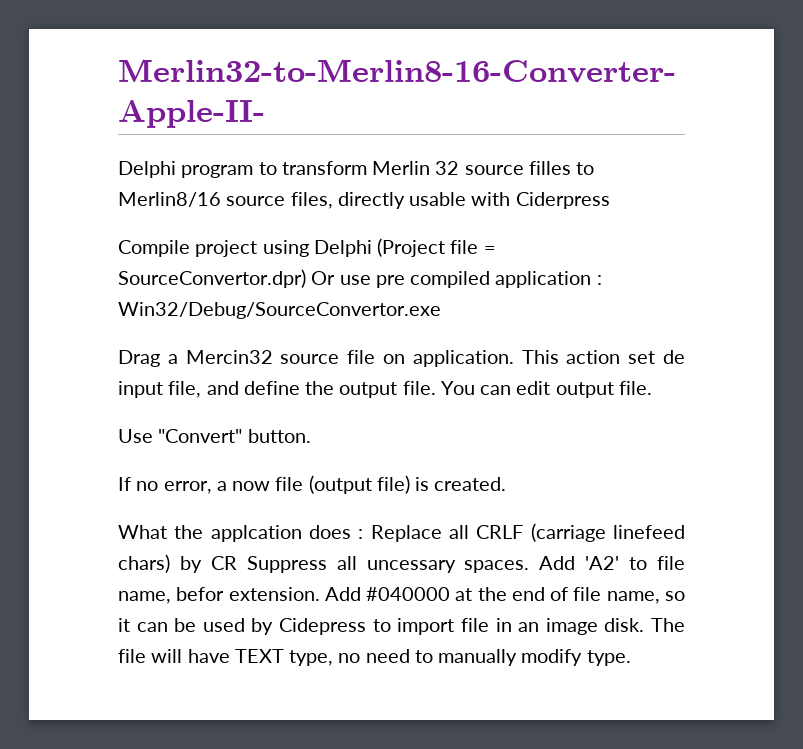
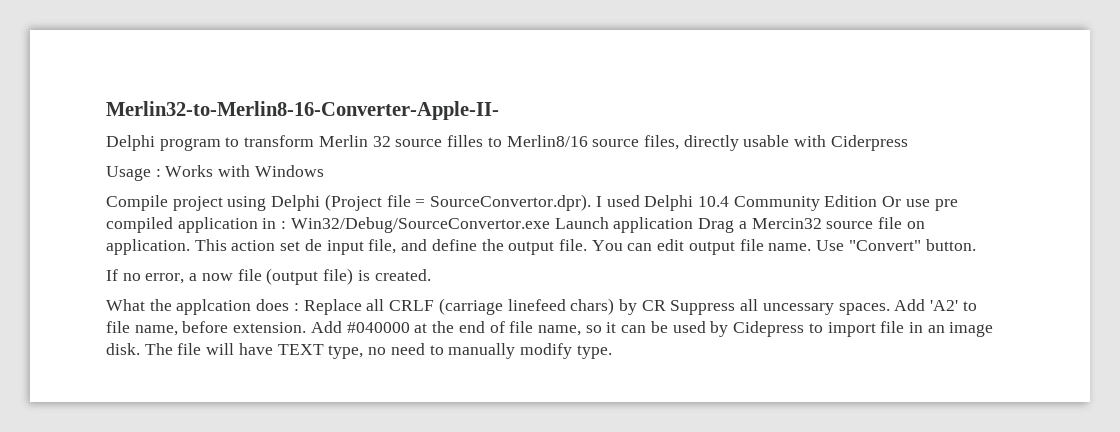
(610, 200) none -> [106,165,324,181] // Usage : Works with Windows
[118,269,306,288] SourceConvertor.dpr) -> [430,194,878,211] SourceConvertor.dpr). I used Delphi 10.4 Community Edition
(592, 279) none -> [262,218,277,229] in
(441, 310) // -> [554,217,694,233] Launch application
[618,381,652,395] file. // -> [739,239,812,251] file name.
[176,587,225,601] befor -> [182,321,229,333] before

